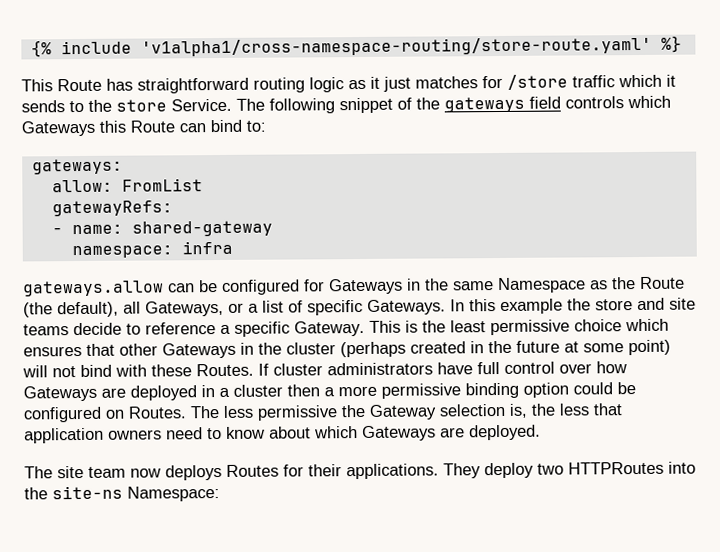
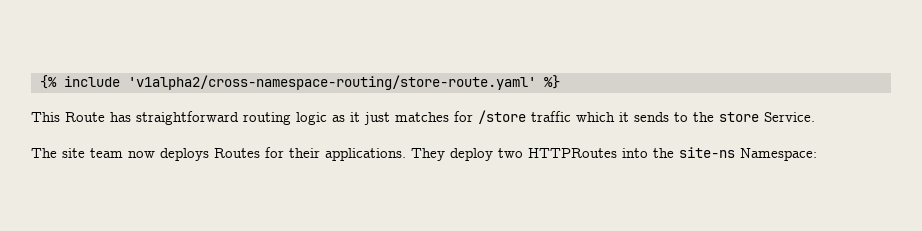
[140,36,652,57] 'v1alpha1/cross-namespace-routing/store-route.yaml' -> [128,75,536,90] 'v1alpha2/cross-namespace-routing/store-route.yaml'
[236,95,671,114] [21,119,266,137] [31,158,123,175] [51,178,203,193] [51,200,173,217] [51,220,273,237] [71,240,233,259] [23,276,685,297] [23,297,696,318] [23,318,669,337] [23,339,671,359] [22,361,627,378] [23,382,636,402] [23,403,623,423] [24,424,541,444] The following snippet of the gateways field controls which Gateways this Route can bind to: // gateways: // allow: FromList // gatewayRefs: // - name: shared-gateway // namespace: infra // gateways.allow can be configured for Gateways in the same Namespace as the Route (the default), all Gateways, or a list of specific Gateways. In this example the store and site teams decide to reference a specific Gateway. This is the least permissive choice which ensures that other Gateways in the cluster (perhaps created in the future at some point) will not bind with these Routes. If cluster administrators have full control over how Gateways are deployed in a cluster then a more permissive binding option could be configured on Routes. The less permissive the Gateway selection is, the less that application owners need to know about which Gateways are deployed. -> (815, 117) none

